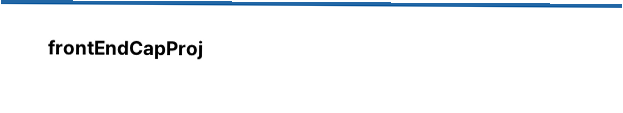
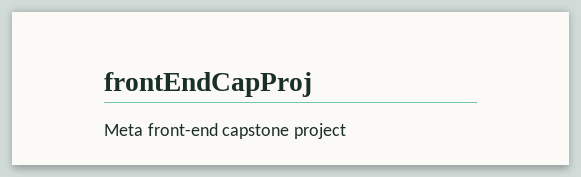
(204, 49) none -> [104,123,347,139] // Meta front-end capstone project

